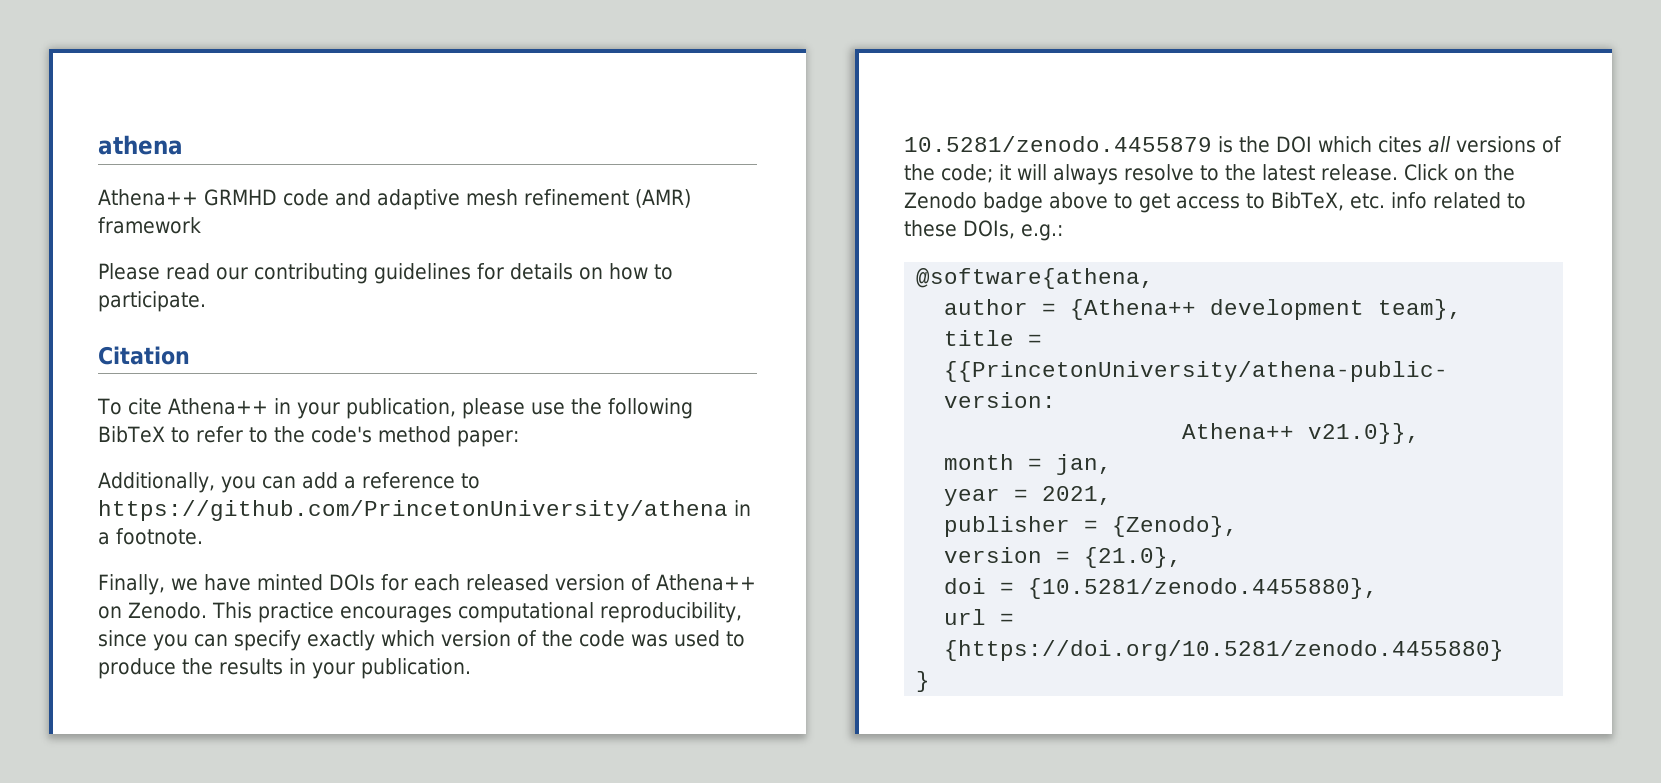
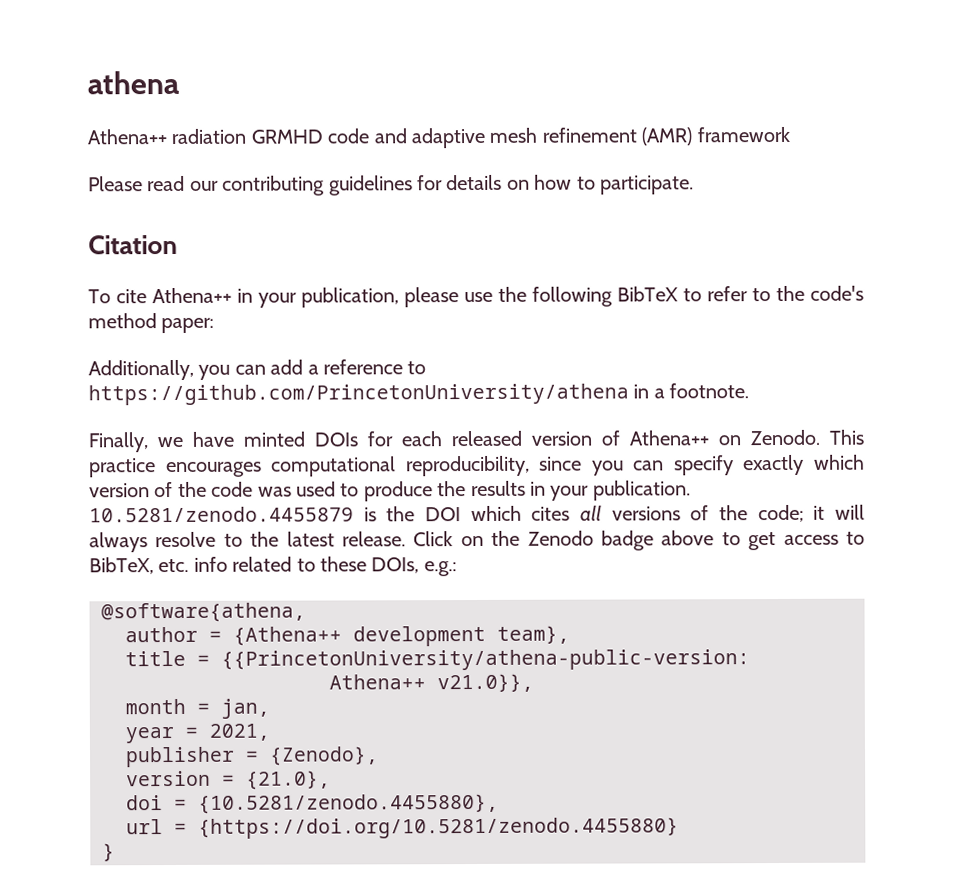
(198, 197) none -> [171,128,247,145] radiation

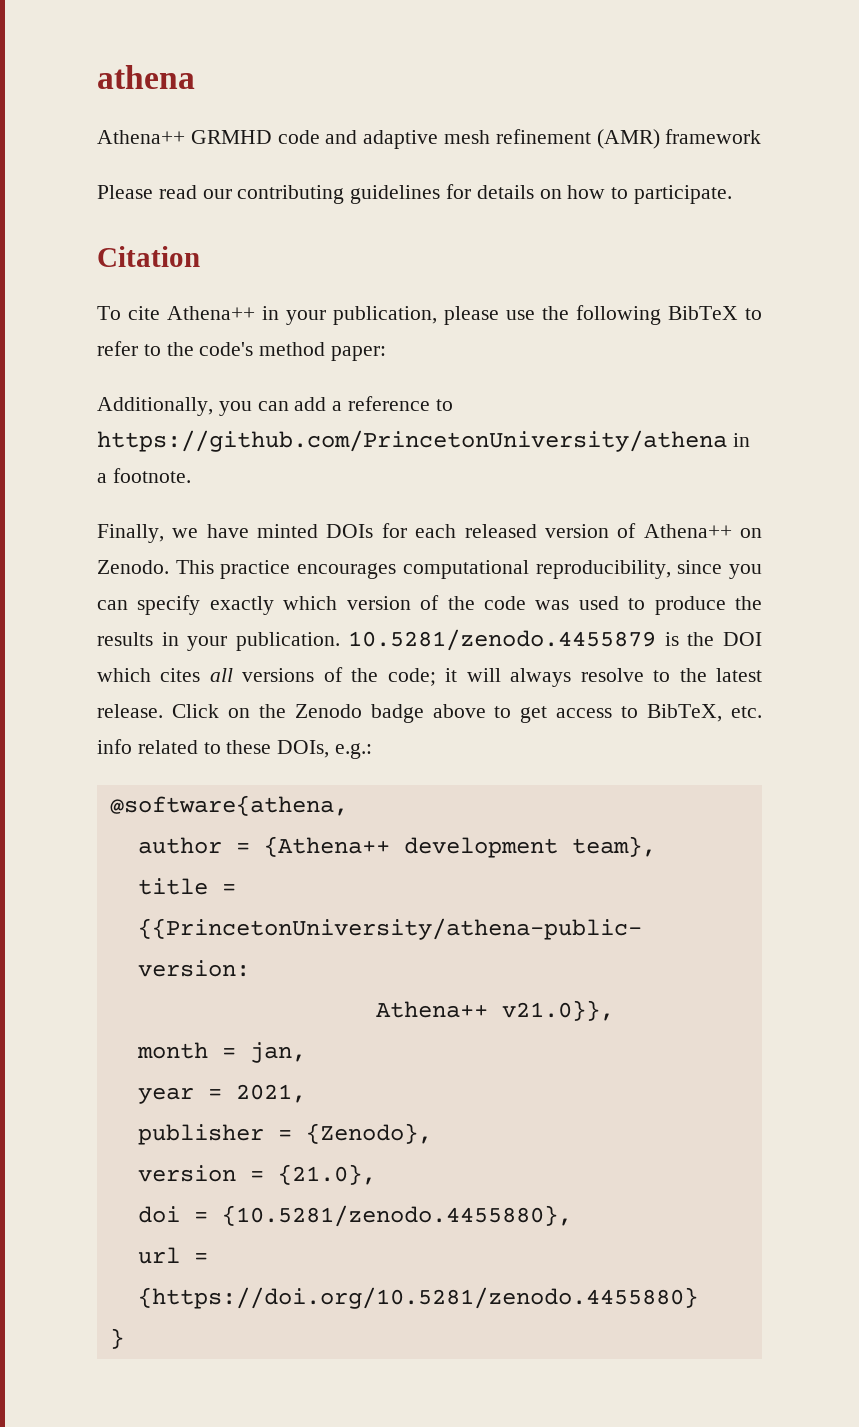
[171,128,247,145] radiation -> (185, 137) none

